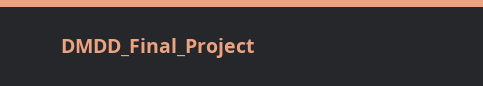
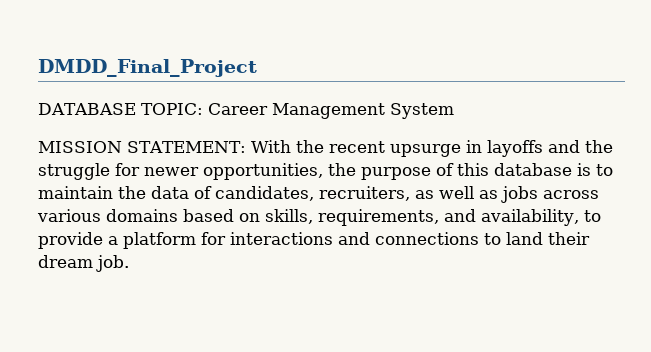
(254, 48) none -> [38,103,454,119] [38,140,613,157] [38,163,613,180] [38,186,599,203] [37,209,601,226] [38,232,590,249] [38,255,129,272] // DATABASE TOPIC: Career Management System // MISSION STATEMENT: With the recent upsurge in layoffs and the struggle for newer opportunities, the purpose of this database is to maintain the data of candidates, recruiters, as well as jobs across various domains based on skills, requirements, and availability, to provide a platform for interactions and connections to land their dream job.

